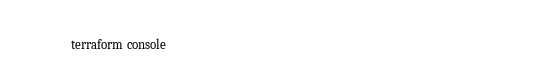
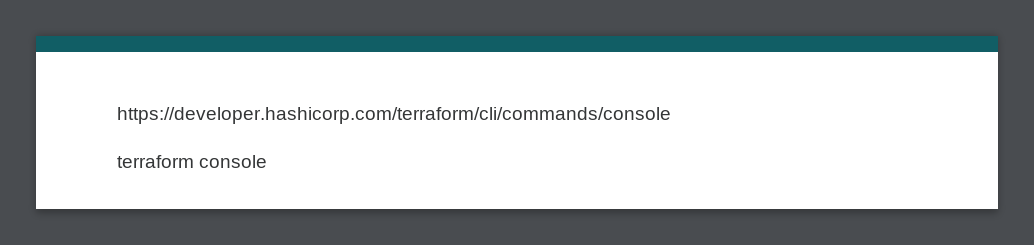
(71, 44) none -> [117,107,671,124] https://developer.hashicorp.com/terraform/cli/commands/console //

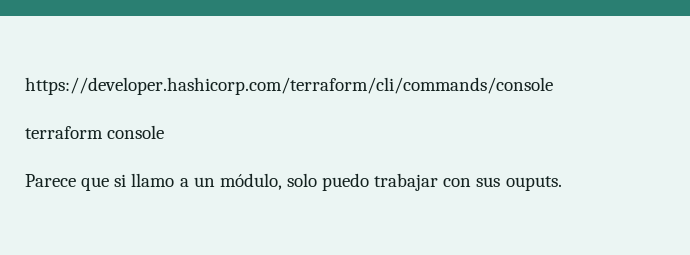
(268, 161) none -> [25,173,562,191] // Parece que si llamo a un módulo, solo puedo trabajar con sus ouputs.

